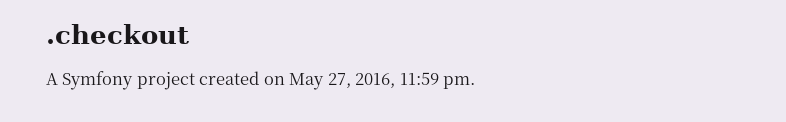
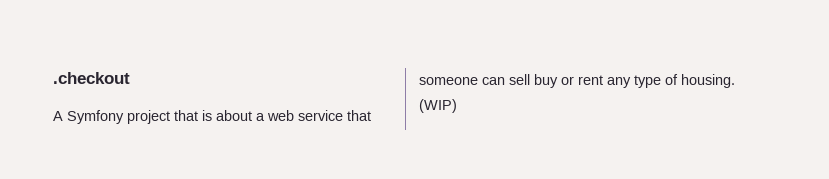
[199,71,476,90] created on May 27, 2016, 11:59 pm. -> [174,110,371,121] [419,74,735,88] [419,99,457,113] that is about a web service that someone can sell buy or rent any type of housing. (WIP)

